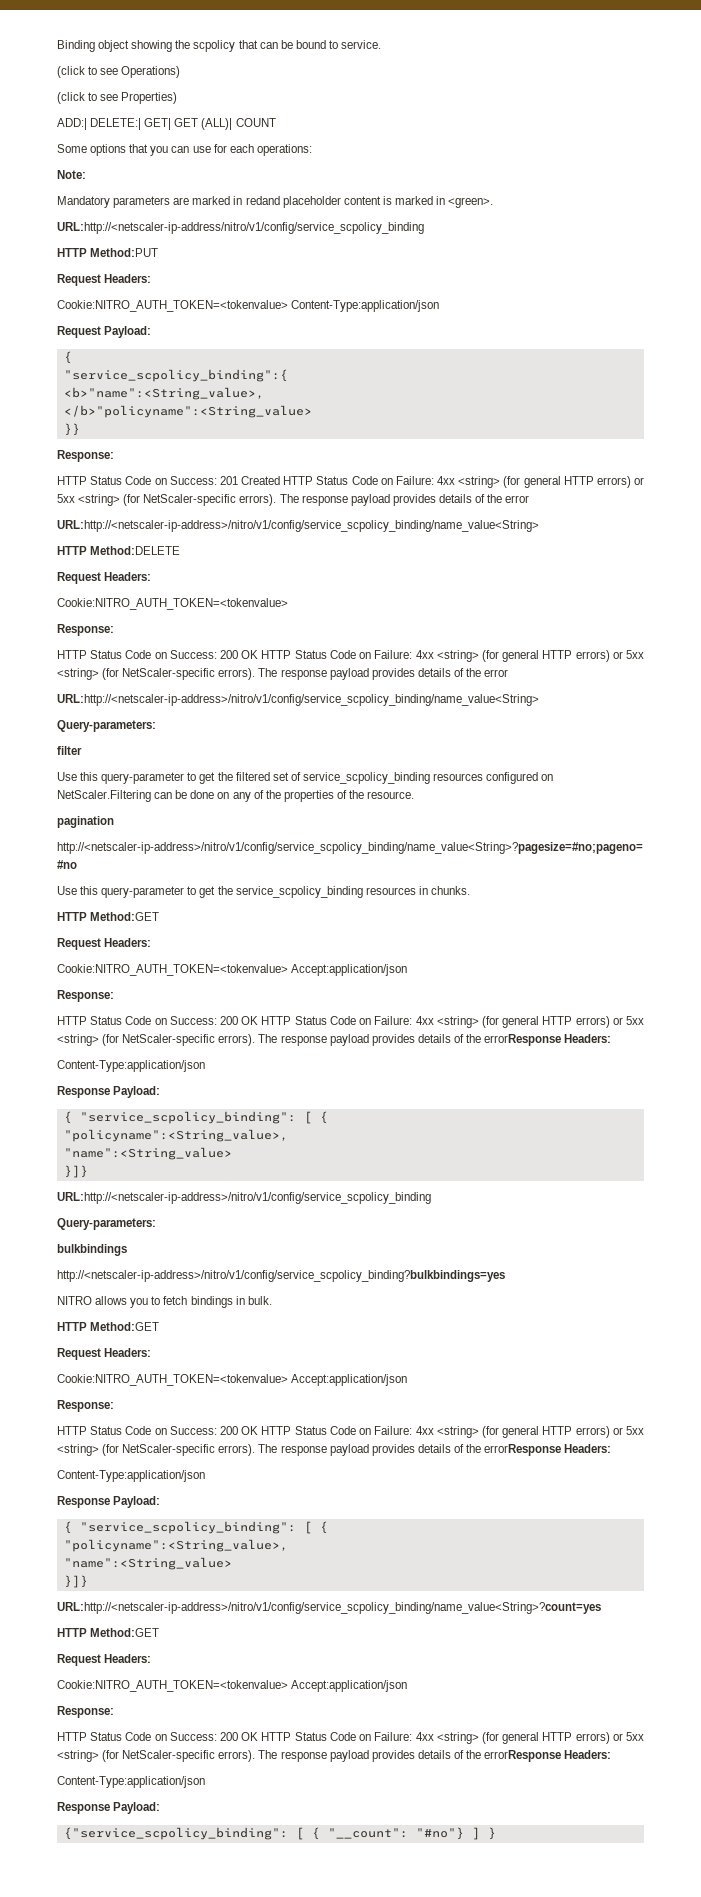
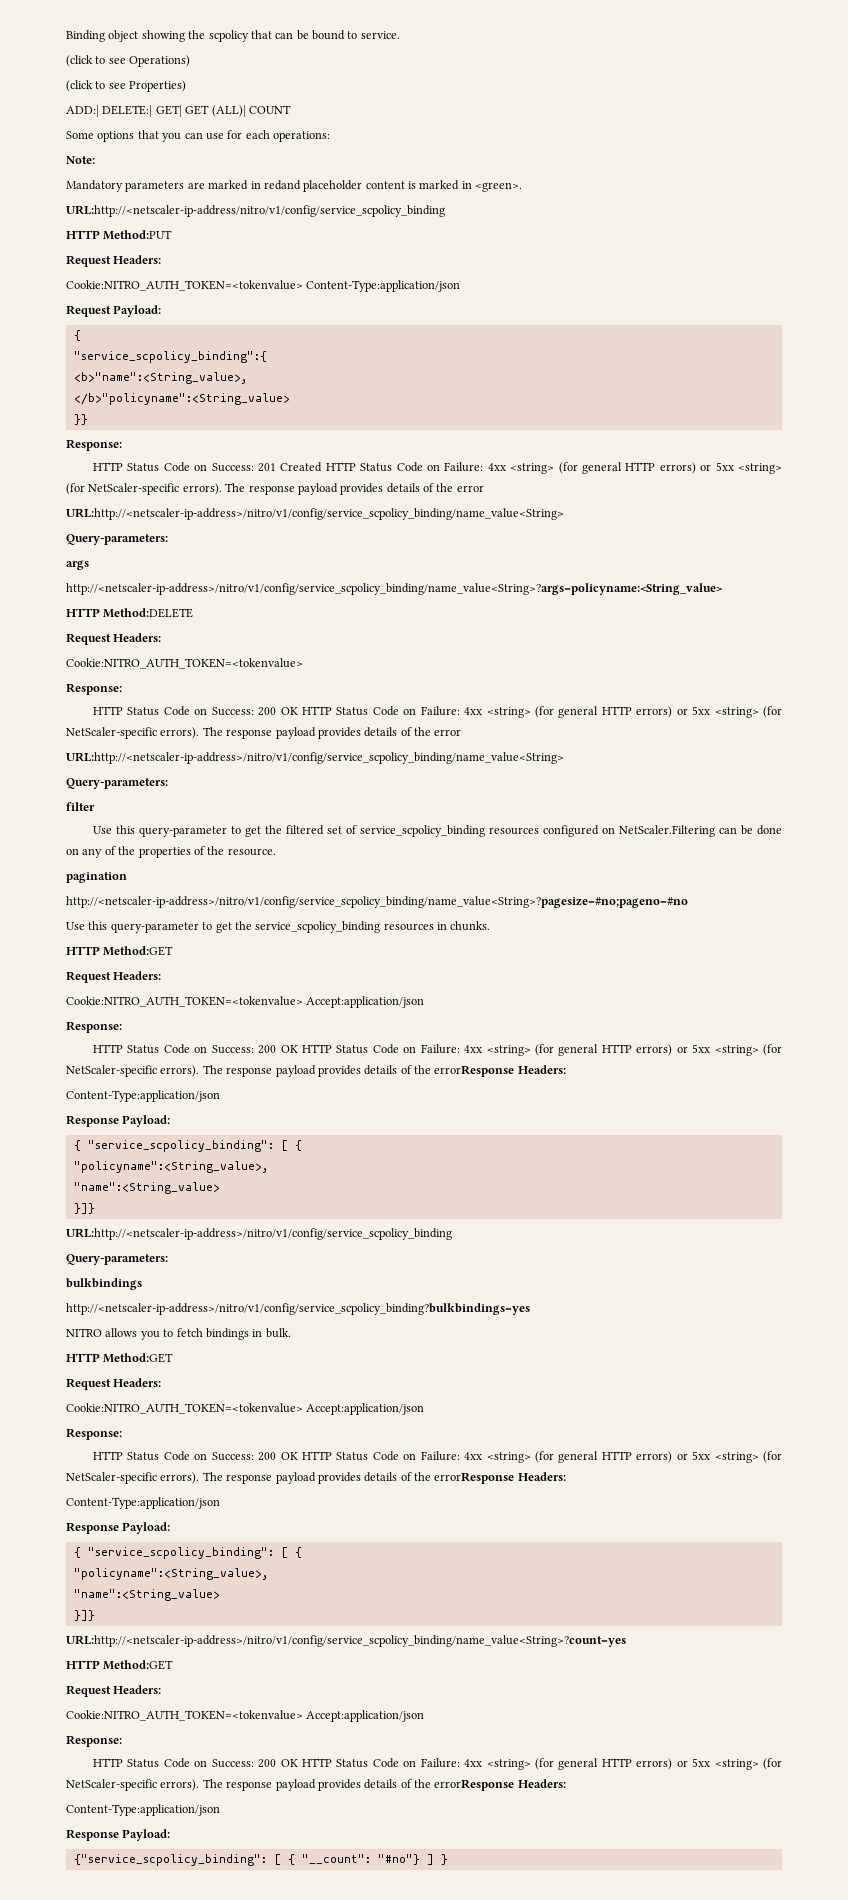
(539, 526) none -> [66,534,168,545] [66,560,89,570] [66,583,722,595] // Query-parameters: // args // http://<netscaler-ip-address>/nitro/v1/config/service_scpolicy_binding/name_value<String>?args=policyname:<String_value>

